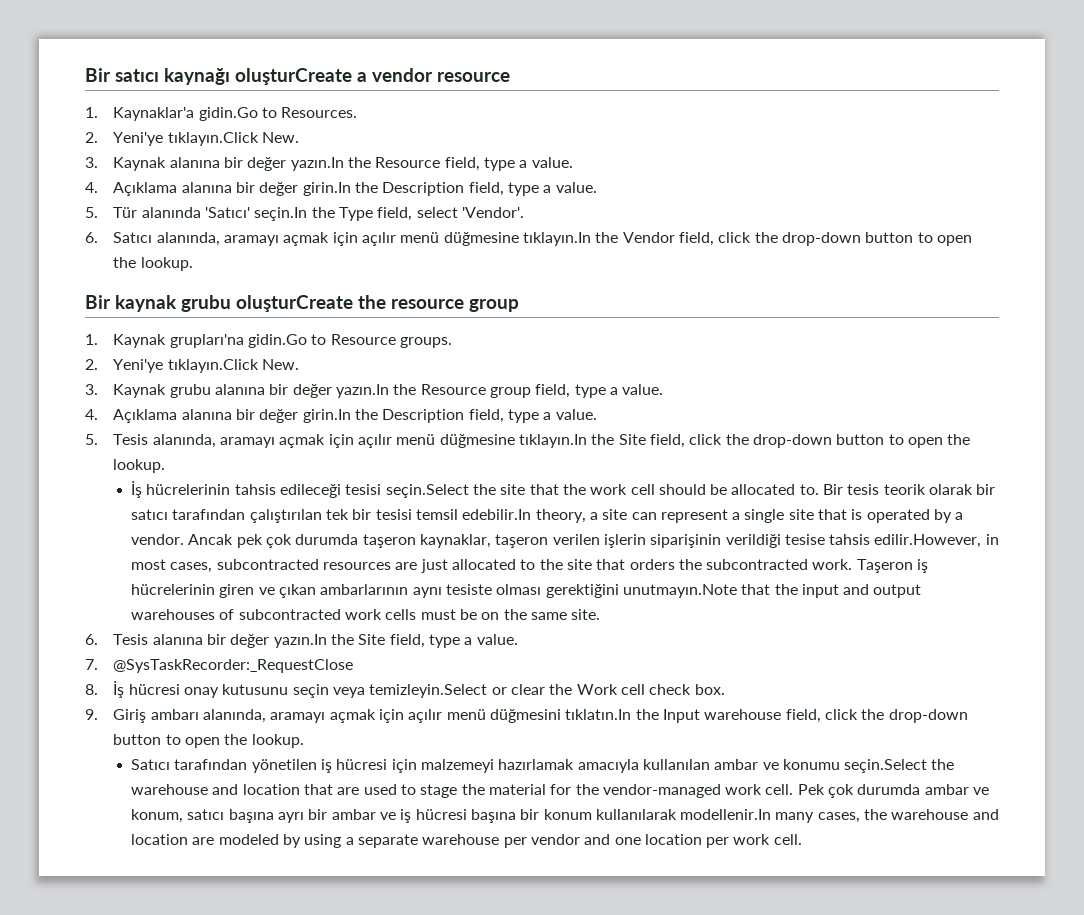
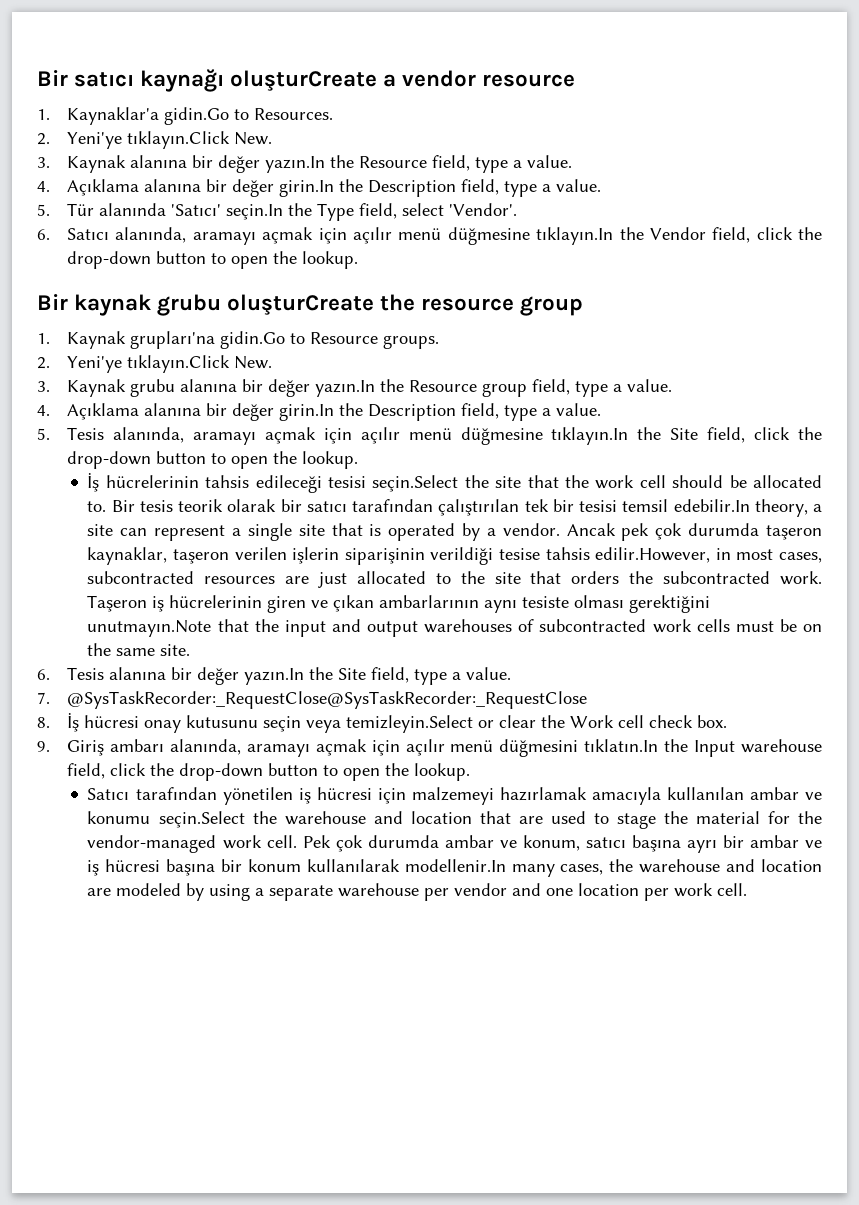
[113,659,354,673] @SysTaskRecorder:_RequestClose -> [67,691,588,709] @SysTaskRecorder:_RequestClose@SysTaskRecorder:_RequestClose

